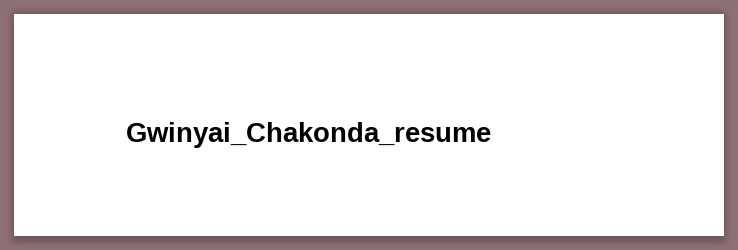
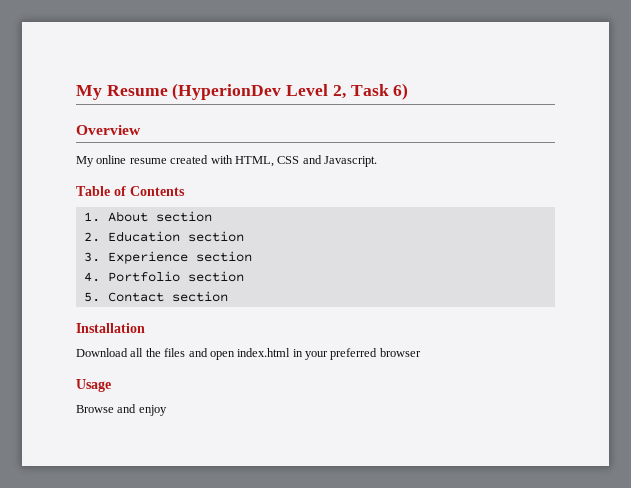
[126,122,491,148] Gwinyai_Chakonda_resume -> [76,83,409,100] [76,125,141,135] [76,155,377,167] [76,186,185,196] [83,211,212,222] [83,231,244,242] [83,251,252,264] [83,271,244,282] [83,291,228,302] [76,323,145,333] [76,348,421,360] [76,379,111,392] [76,404,167,416] My Resume (HyperionDev Level 2, Task 6) // Overview // My online resume created with HTML, CSS and Javascript. // Table of Contents // 1. About section // 2. Education section // 3. Experience section // 4. Portfolio section // 5. Contact section // Installation // Download all the files and open index.html in your preferred browser // Usage // Browse and enjoy

